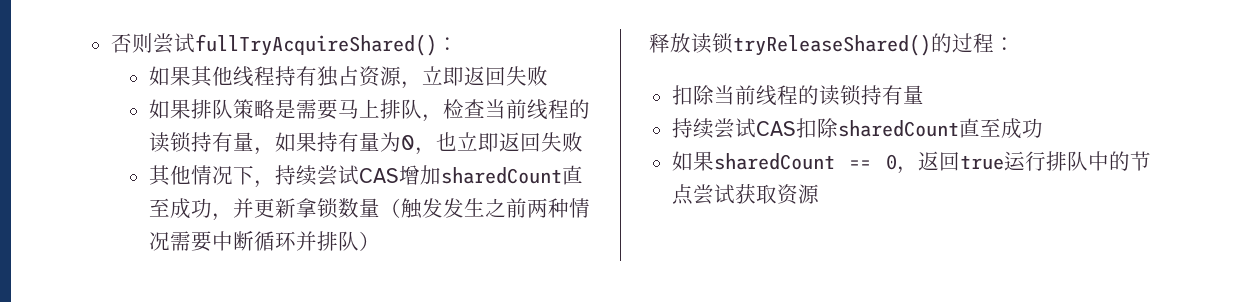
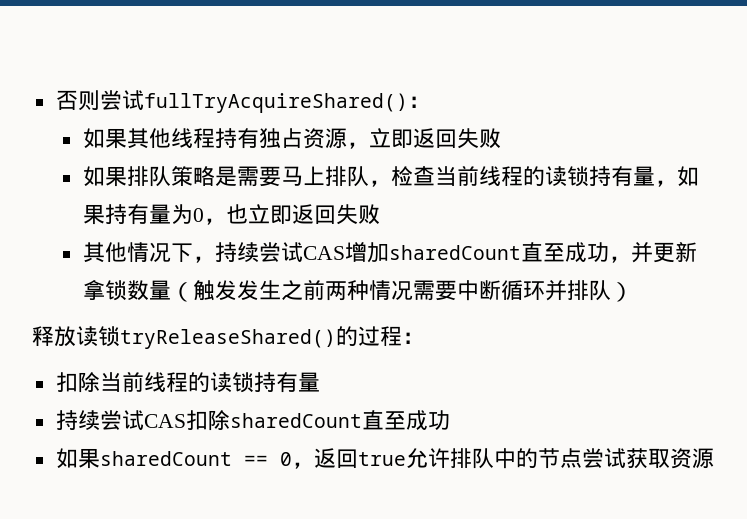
[1004,151,1046,171] 运行 -> [405,448,450,468] 允许

